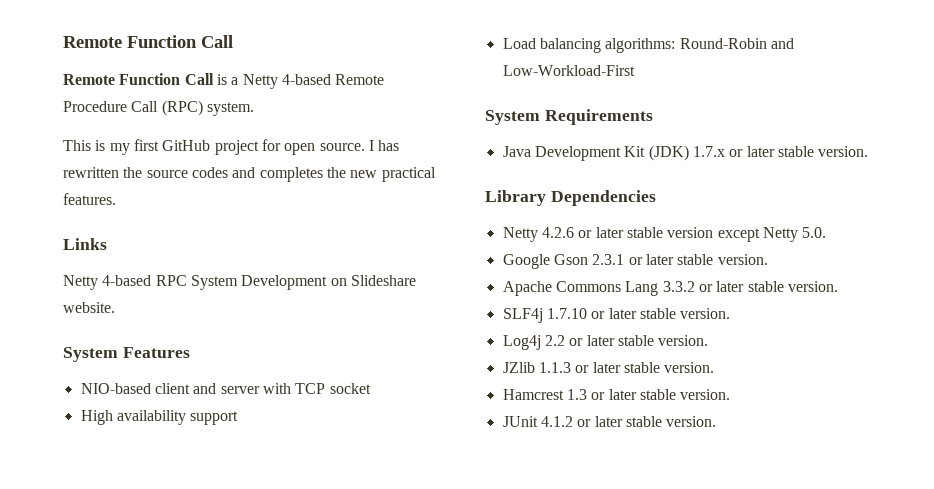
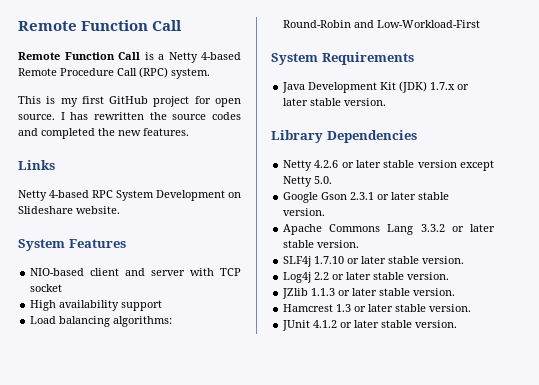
[259,167,323,182] completes -> [41,128,95,139] completed
[381,167,436,182] practical -> (141, 133) none

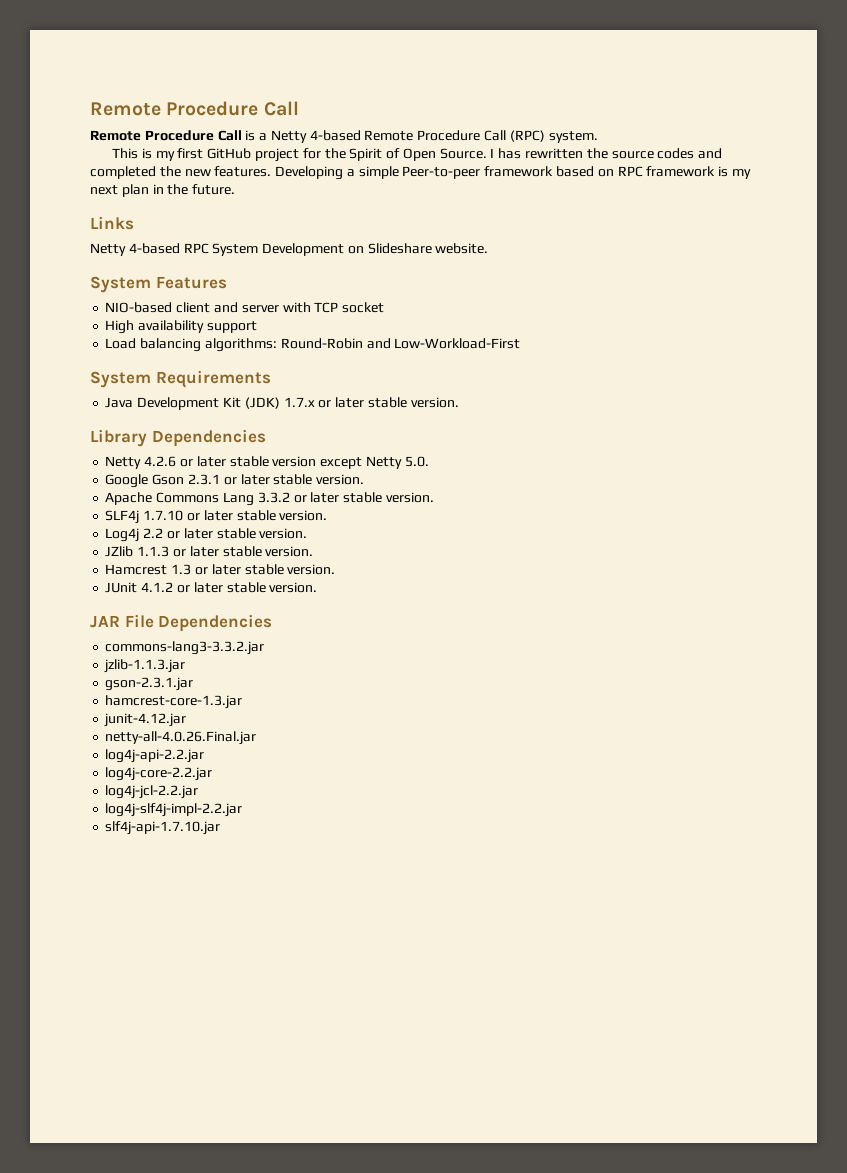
[18,20,149,31] Remote Function -> [90,101,259,116] Remote Procedure
[64,52,115,60] Function -> [144,130,214,141] Procedure
[215,98,241,107] [18,114,55,120] open source. -> [324,148,487,161] the Spirit of Open Source.
(189, 132) none -> [275,166,751,180] [90,184,236,197] Developing a simple Peer-to-peer framework based on RPC framework is my next plan in the future.
(458, 324) none -> [90,614,273,632] [105,641,265,655] [104,659,186,673] [105,677,194,691] [105,695,243,709] [104,713,187,727] [105,731,257,745] [105,749,205,763] [105,767,213,781] [105,785,199,799] [105,803,243,817] [105,821,221,835] // JAR File Dependencies // commons-lang3-3.3.2.jar // jzlib-1.1.3.jar // gson-2.3.1.jar // hamcrest-core-1.3.jar // junit-4.12.jar // netty-all-4.0.26.Final.jar // log4j-api-2.2.jar // log4j-core-2.2.jar // log4j-jcl-2.2.jar // log4j-slf4j-impl-2.2.jar // slf4j-api-1.7.10.jar

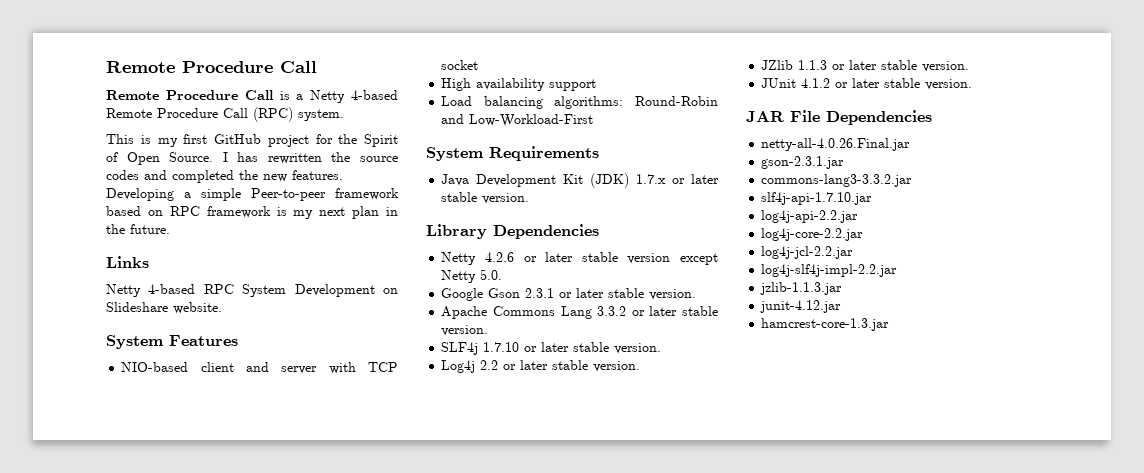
[105,564,336,575] // Hamcrest 1.3 or later stable version. -> (970, 66) none
[105,641,265,655] [104,659,186,673] commons-lang3-3.3.2.jar // jzlib-1.1.3.jar -> [761,138,911,151] netty-all-4.0.26.Final.jar
[105,695,243,709] [104,713,187,727] [105,731,257,745] hamcrest-core-1.3.jar // junit-4.12.jar // netty-all-4.0.26.Final.jar -> [761,174,913,187] [761,192,873,205] commons-lang3-3.3.2.jar // slf4j-api-1.7.10.jar
[105,821,221,835] slf4j-api-1.7.10.jar -> [760,282,843,295] [760,300,842,313] [761,318,890,331] jzlib-1.1.3.jar // junit-4.12.jar // hamcrest-core-1.3.jar

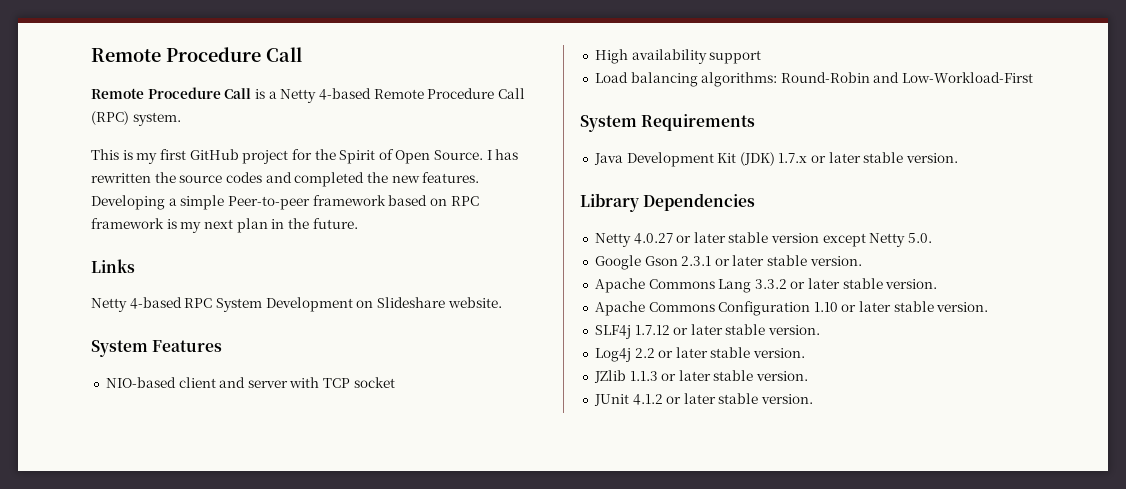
[485,252,514,262] 4.2.6 -> [633,233,673,244] 4.0.27
(489, 330) none -> [594,301,989,316] // Apache Commons Configuration 1.10 or later stable version.
[483,342,520,352] 1.7.10 -> [634,325,670,335] 1.7.12
[746,110,932,125] [761,138,911,151] [761,156,845,169] [761,174,913,187] [761,192,873,205] [761,210,859,223] [761,228,864,241] [761,246,854,259] [761,264,898,277] [760,282,843,295] [760,300,842,313] [761,318,890,331] // JAR File Dependencies // netty-all-4.0.26.Final.jar // gson-2.3.1.jar // commons-lang3-3.3.2.jar // slf4j-api-1.7.10.jar // log4j-api-2.2.jar // log4j-core-2.2.jar // log4j-jcl-2.2.jar // log4j-slf4j-impl-2.2.jar // jzlib-1.1.3.jar // junit-4.12.jar // hamcrest-core-1.3.jar -> (814, 399) none

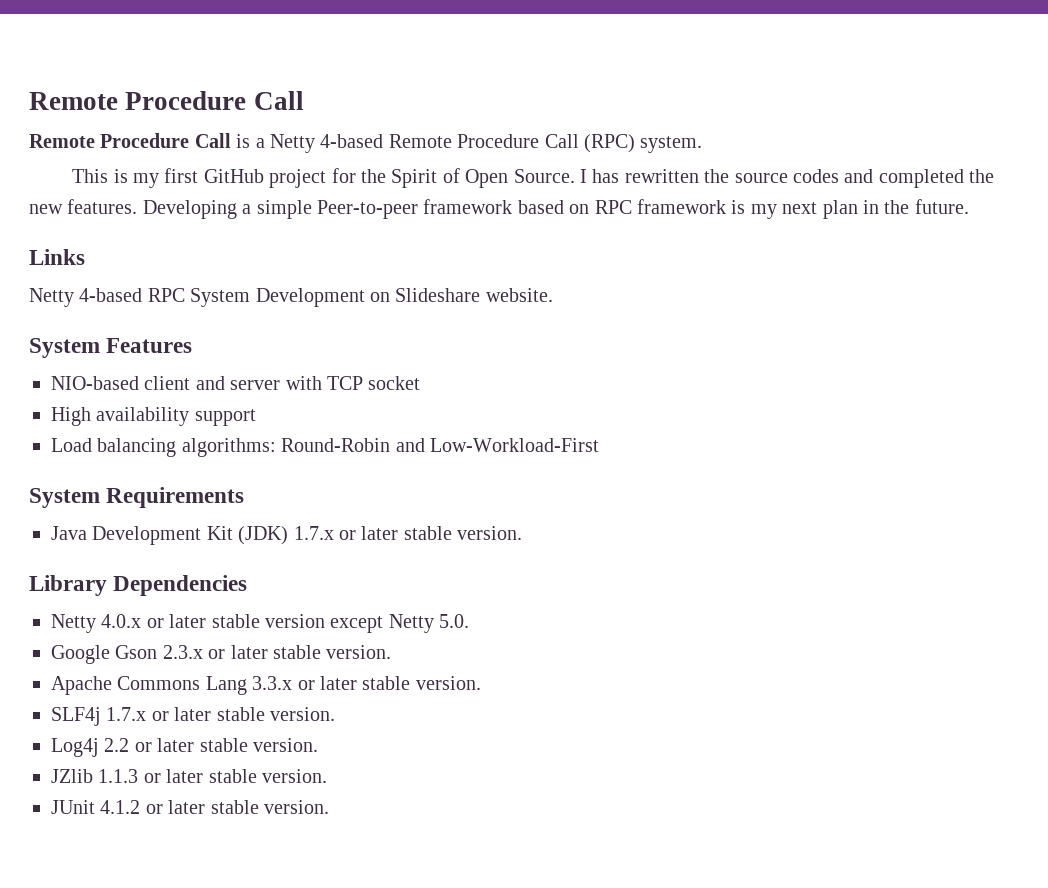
[633,233,673,244] 4.0.27 -> [101,614,142,628] 4.0.x
[681,256,712,266] 2.3.1 -> [162,645,203,659] 2.3.x
[754,278,938,289] [594,301,838,316] 3.3.2 or later stable version. // Apache Commons Configuration 1.10 -> [252,676,293,690] 3.3.x
[634,325,670,335] 1.7.12 -> [106,707,147,721] 1.7.x

